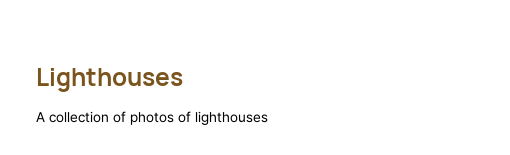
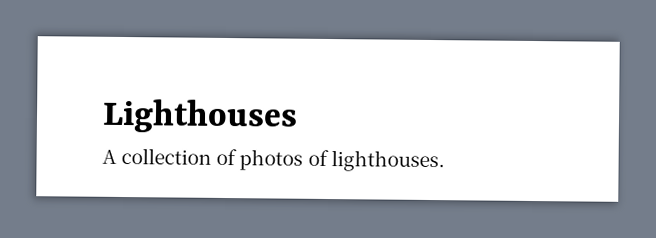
[195,111,268,125] lighthouses -> [330,150,445,173] lighthouses.

